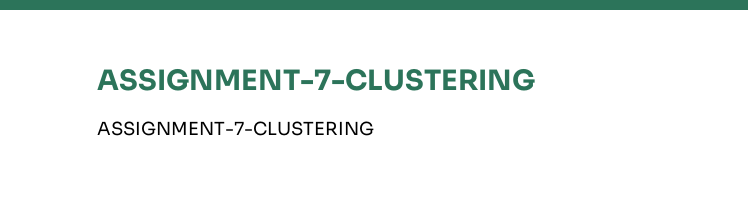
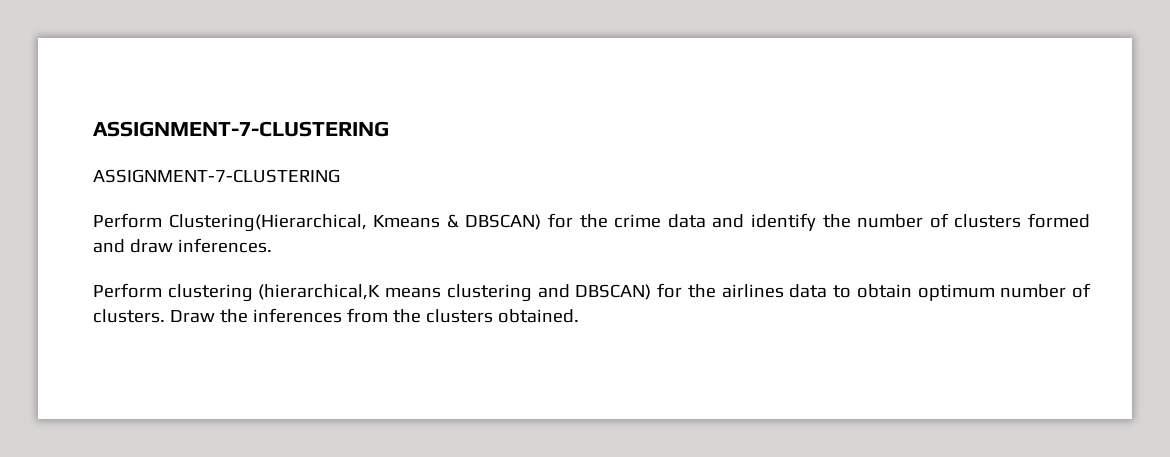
(374, 128) none -> [93,213,1091,232] [93,238,272,253] [93,283,1092,302] [93,308,579,323] // Perform Clustering(Hierarchical, Kmeans & DBSCAN) for the crime data and identify the number of clusters formed and draw inferences. // Perform clustering (hierarchical,K means clustering and DBSCAN) for the airlines data to obtain optimum number of clusters. Draw the inferences from the clusters obtained.

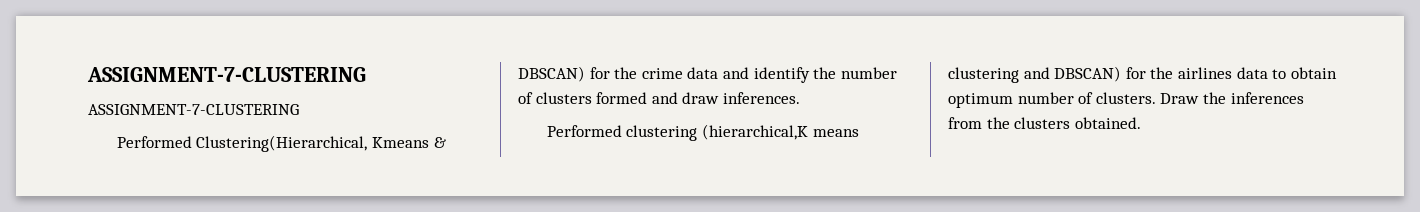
[93,213,162,228] Perform -> [116,136,192,148] Performed
[93,283,162,298] Perform -> [546,125,622,137] Performed

